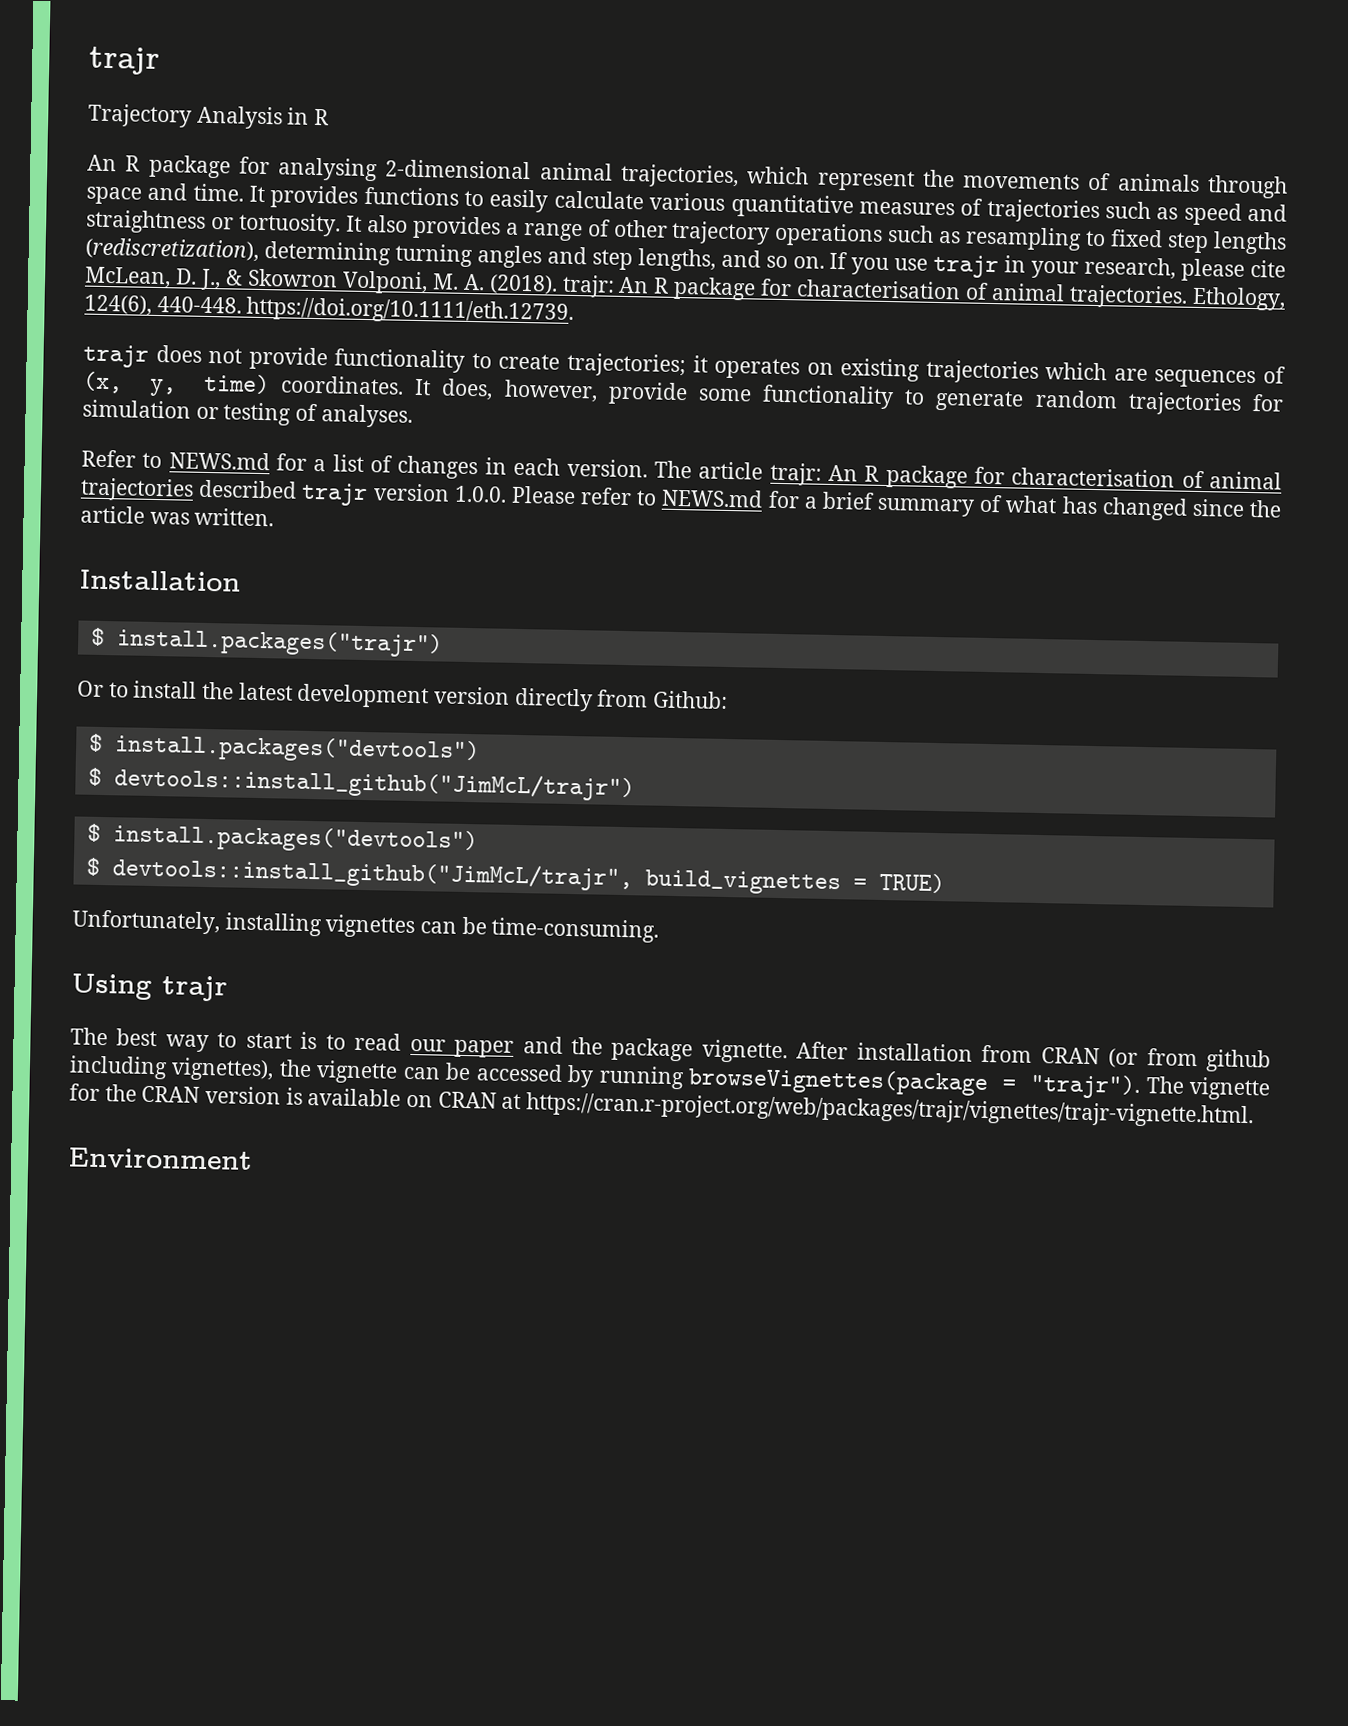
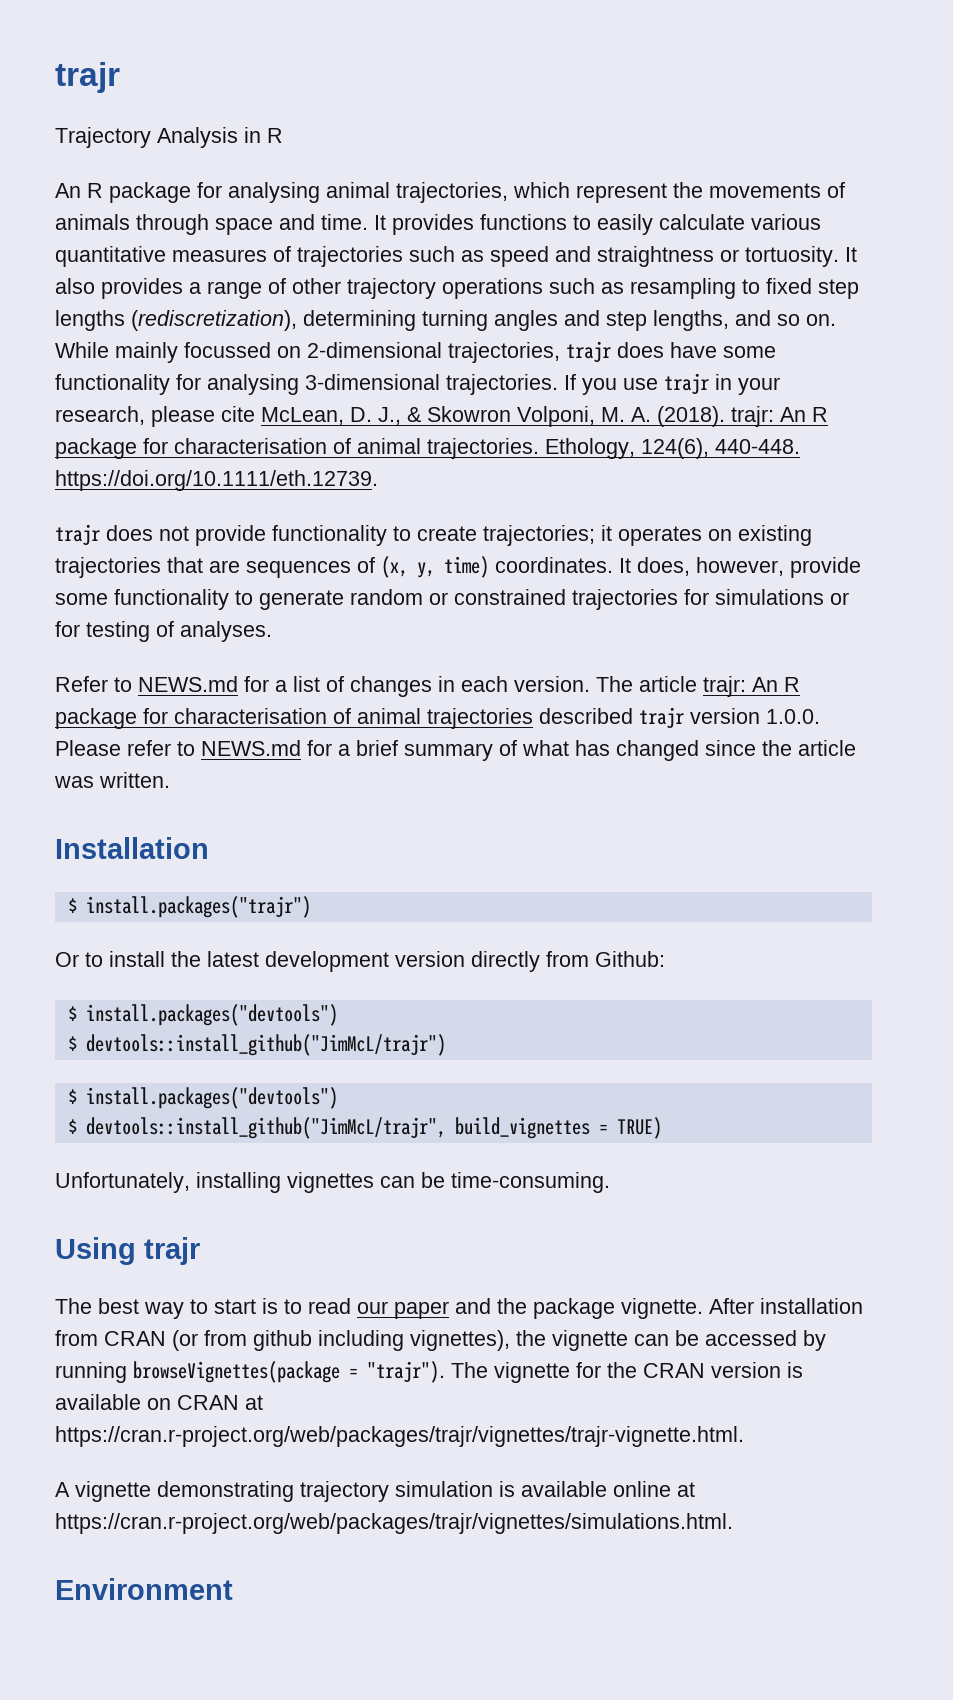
[385,159,532,180] 2-dimensional -> (320, 192) none
(825, 262) none -> [55,341,776,363] [55,374,558,395] While mainly focussed on 2-dimensional trajectories, trajr does have some functionality for analysing 3-dimensional trajectories.
[1045,362,1108,381] which -> [167,557,203,573] that
[1127,391,1284,416] [82,399,219,420] trajectories for simulation or -> [429,589,849,610] [55,621,80,637] or constrained trajectories for simulations or for
(1255, 1110) none -> [55,1481,695,1502] [55,1513,733,1534] // A vignette demonstrating trajectory simulation is available online at https://cran.r-project.org/web/packages/trajr/vignettes/simulations.html.

